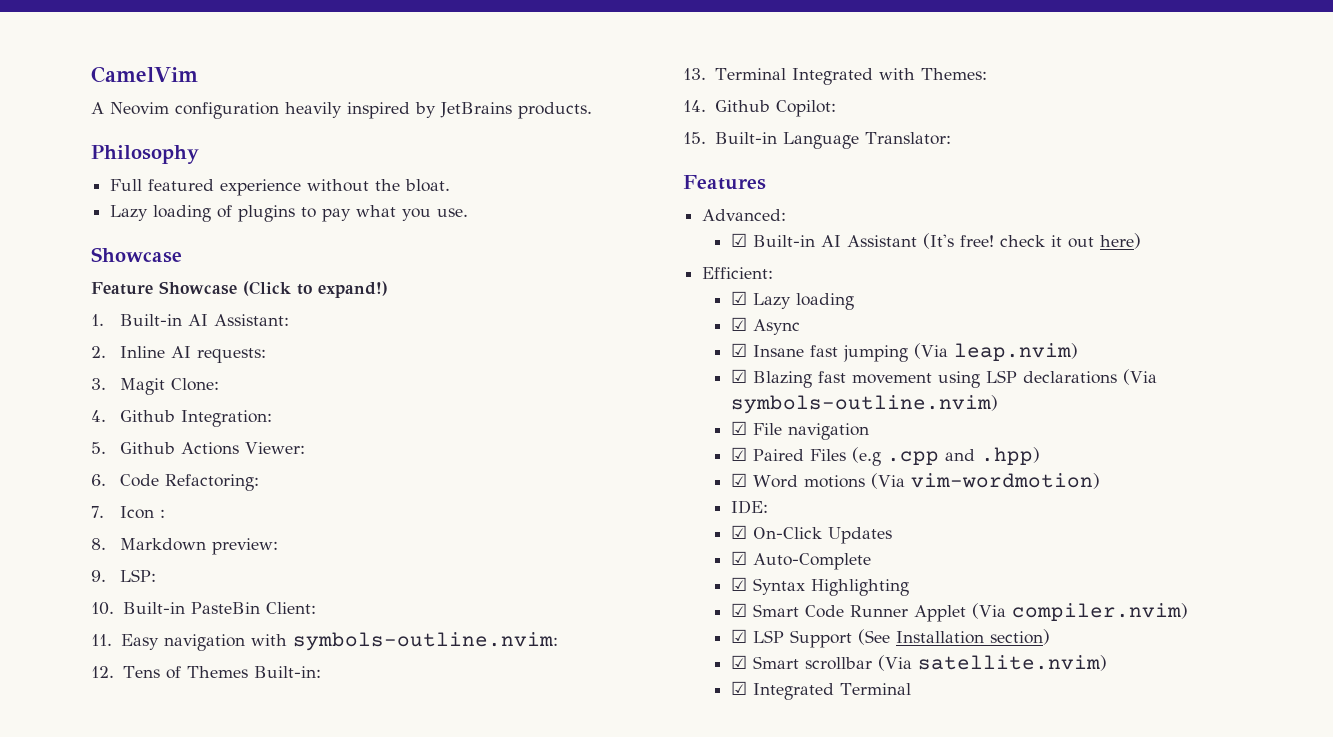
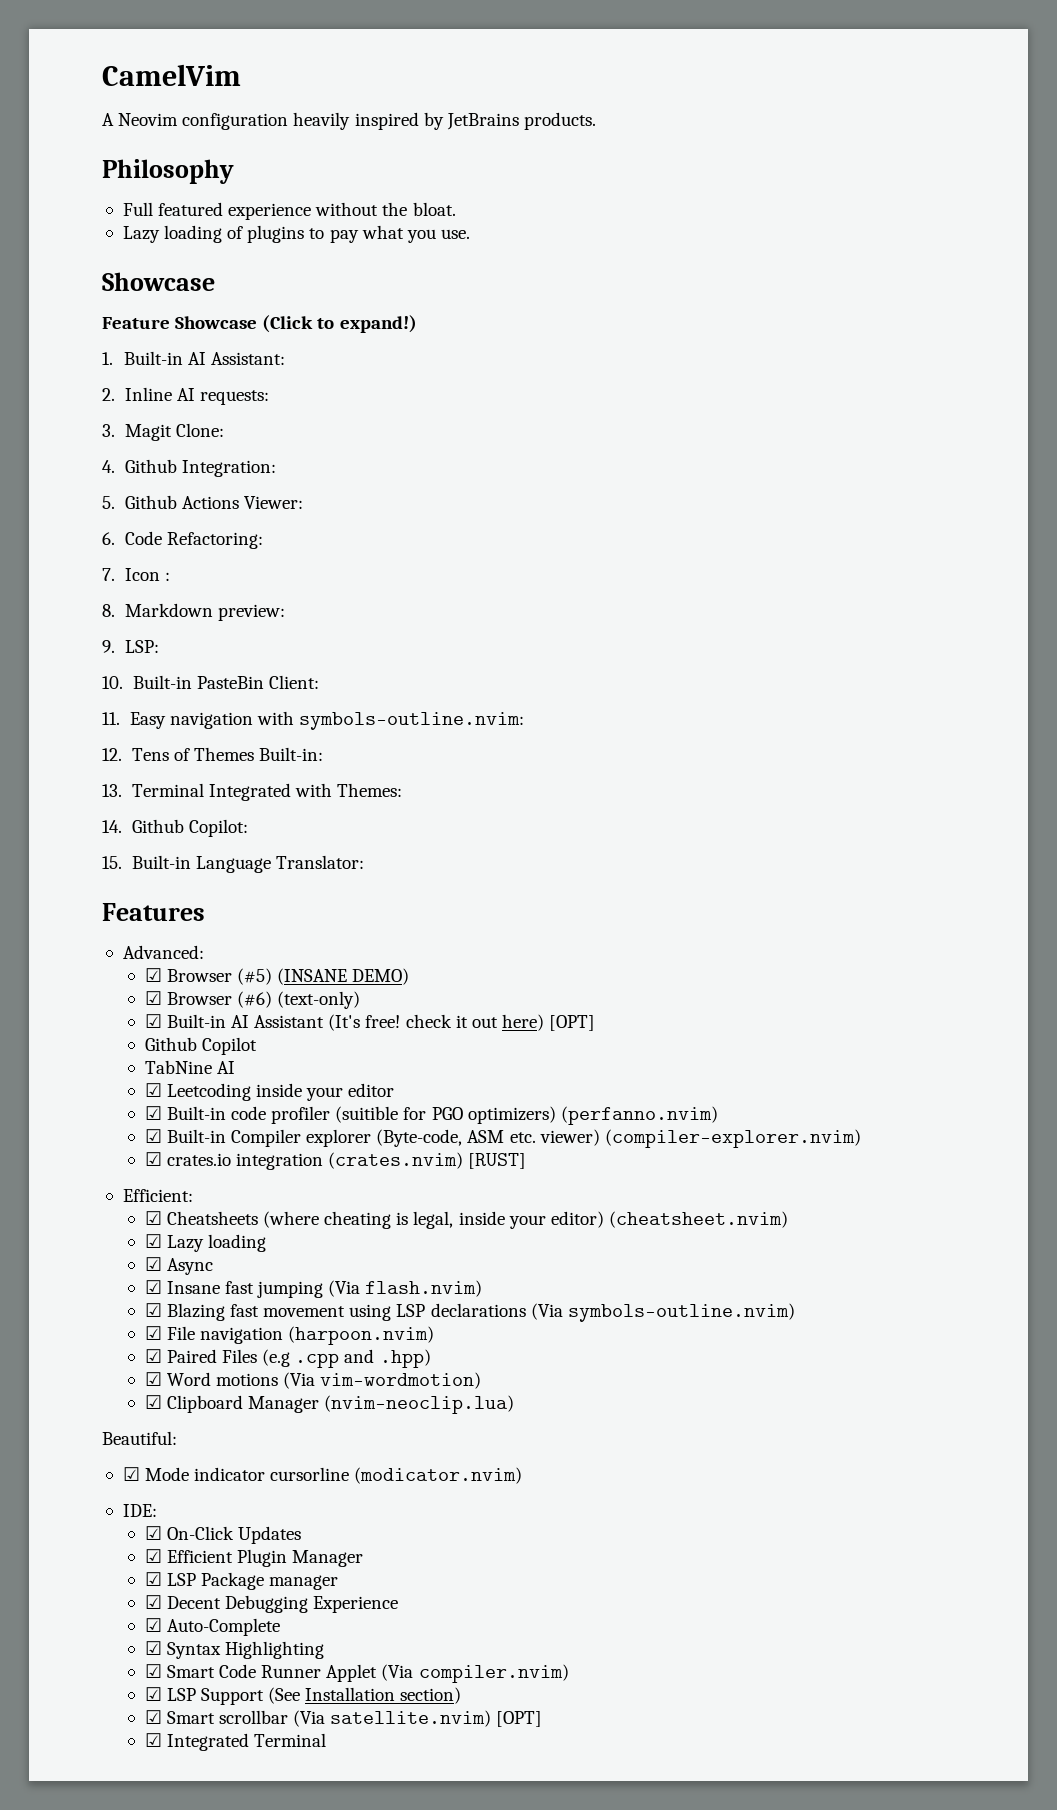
(787, 215) none -> [144,968,410,985] [144,991,361,1009] // ☑ Browser (#5) (INSANE DEMO) // ☑ Browser (#6) (text-only)
[702,267,774,279] // Efficient: -> [549,1015,596,1031] [144,1037,257,1055] [144,1060,235,1074] [144,1083,395,1101] [144,1106,718,1125] [144,1129,861,1148] [144,1152,527,1170] [122,1189,193,1202] [144,1211,788,1229] [OPT] // Github Copilot // TabNine AI // ☑ Leetcoding inside your editor // ☑ Built-in code profiler (suitible for PGO optimizers) (perfanno.nvim) // ☑ Built-in Compiler explorer (Byte-code, ASM etc. viewer) (compiler-explorer.nvim) // ☑ crates.io integration (crates.nvim) [RUST] // Efficient: // ☑ Cheatsheets (where cheating is legal, inside your editor) (cheatsheet.nvim)
[954,343,1079,361] leap.nvim) -> [365,1280,483,1297] flash.nvim)
(870, 431) none -> [288,1326,435,1345] (harpoon.nvim)
[731,500,769,514] [731,525,893,544] IDE: // ☑ On-Click Updates -> [144,1395,515,1414] [102,1431,177,1445] [122,1467,523,1484] [122,1504,157,1517] [144,1526,301,1544] [144,1549,364,1567] [144,1572,339,1590] [144,1595,399,1613] ☑ Clipboard Manager (nvim-neoclip.lua) // Beautiful: // ☑ Mode indicator cursorline (modicator.nvim) // IDE: // ☑ On-Click Updates // ☑ Efficient Plugin Manager // ☑ LSP Package manager // ☑ Decent Debugging Experience
(1108, 663) none -> [496,1711,543,1727] [OPT]

